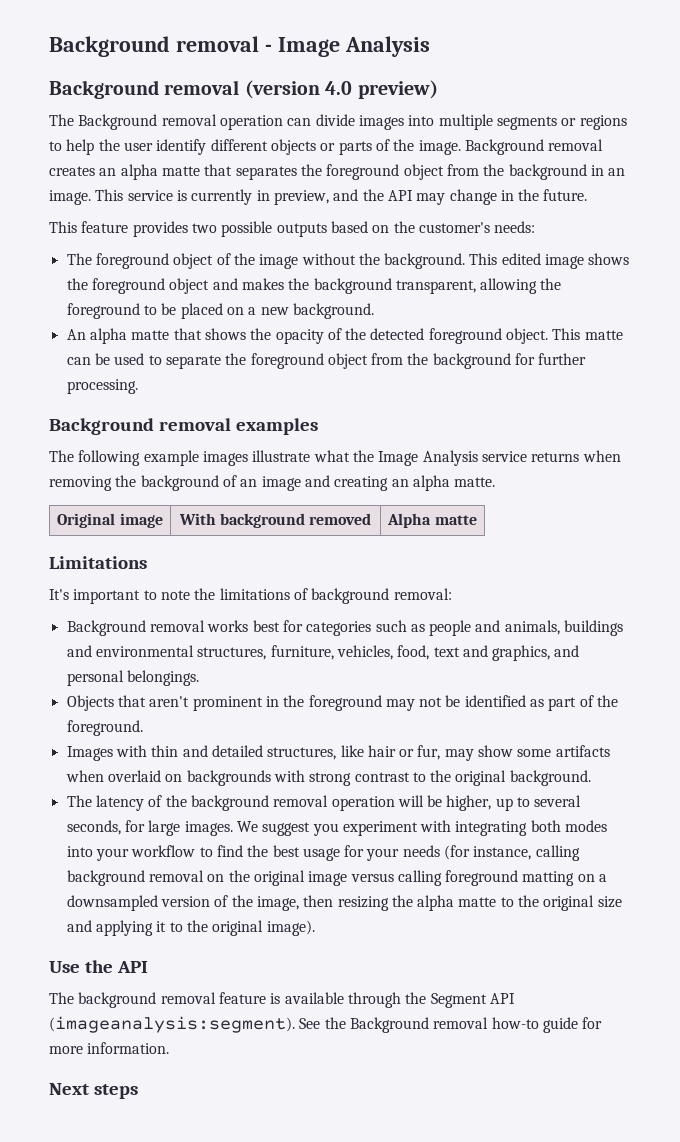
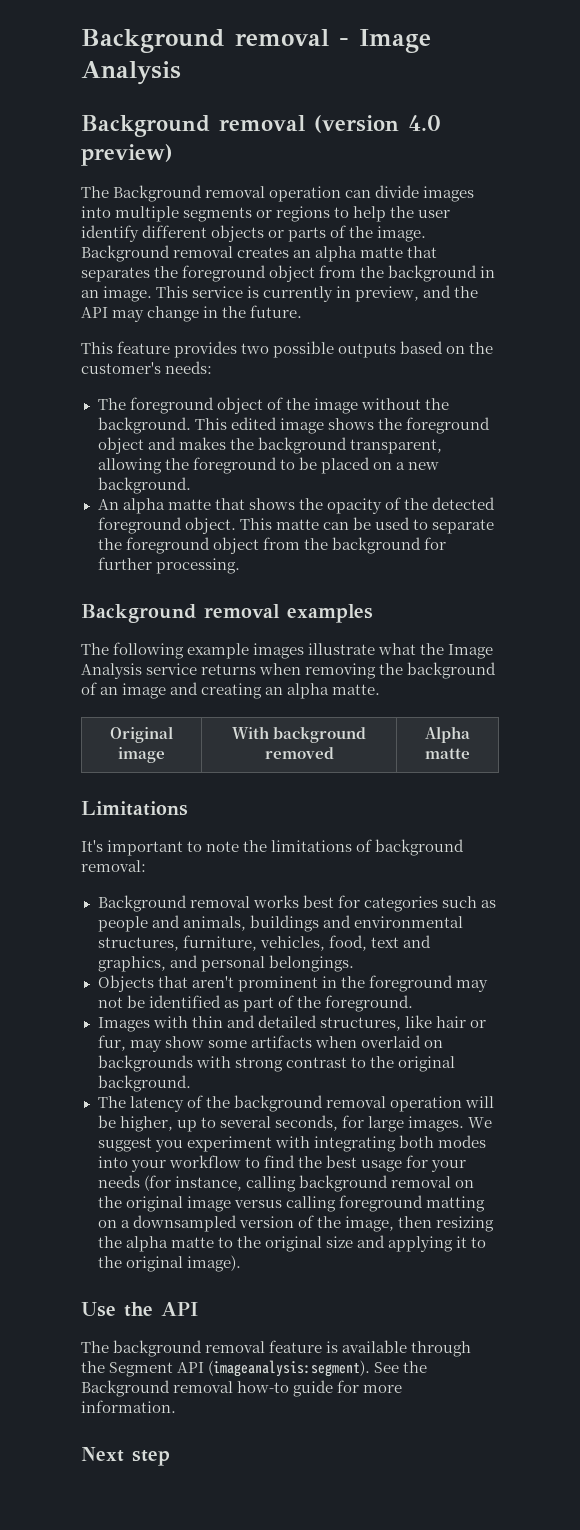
[93,1084,138,1099] steps -> [132,1450,170,1466] step

